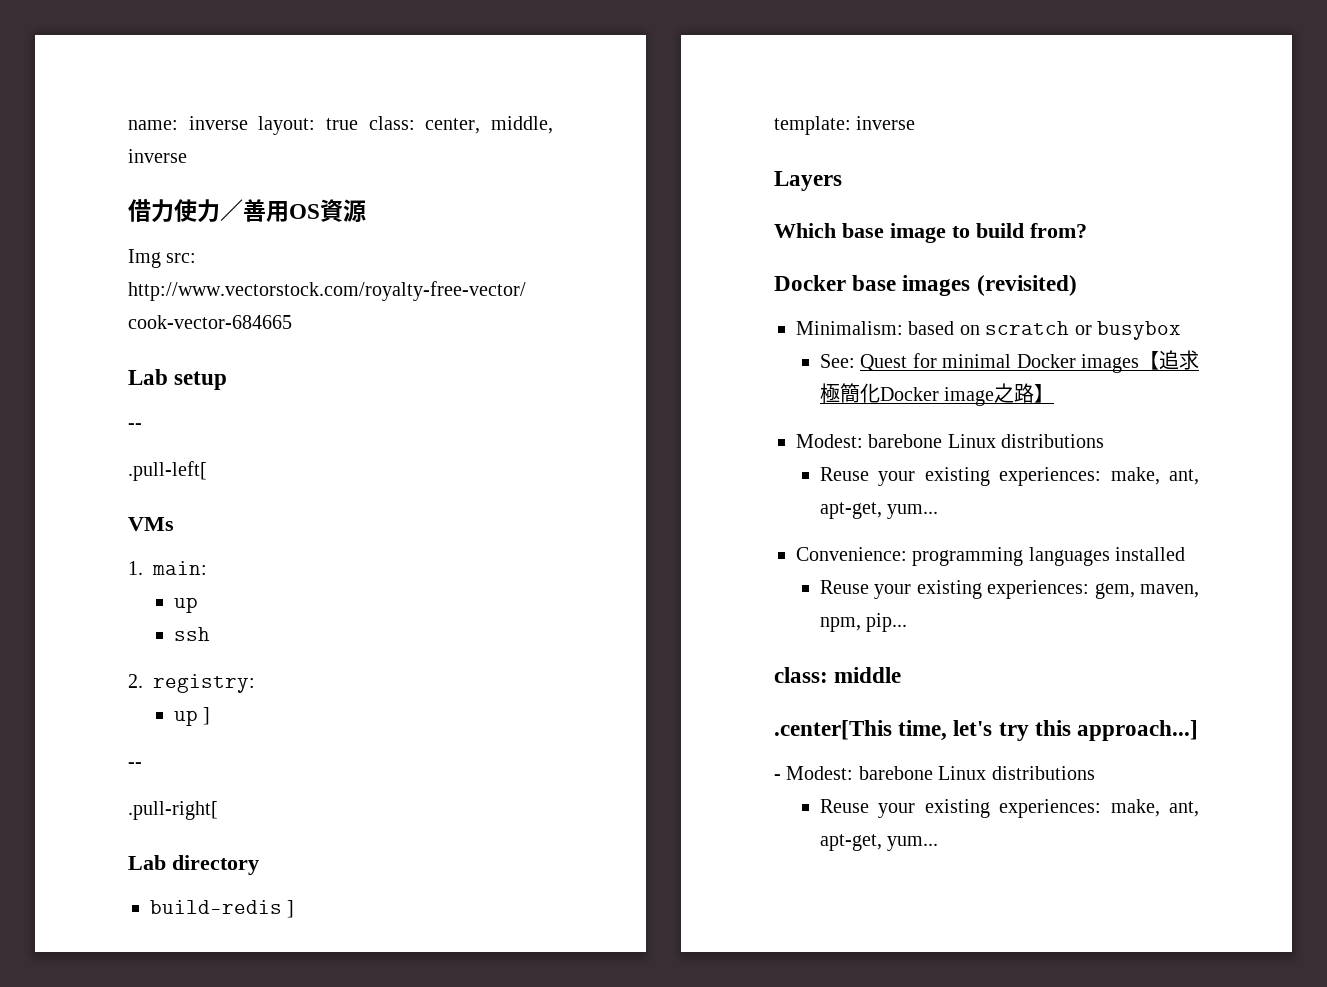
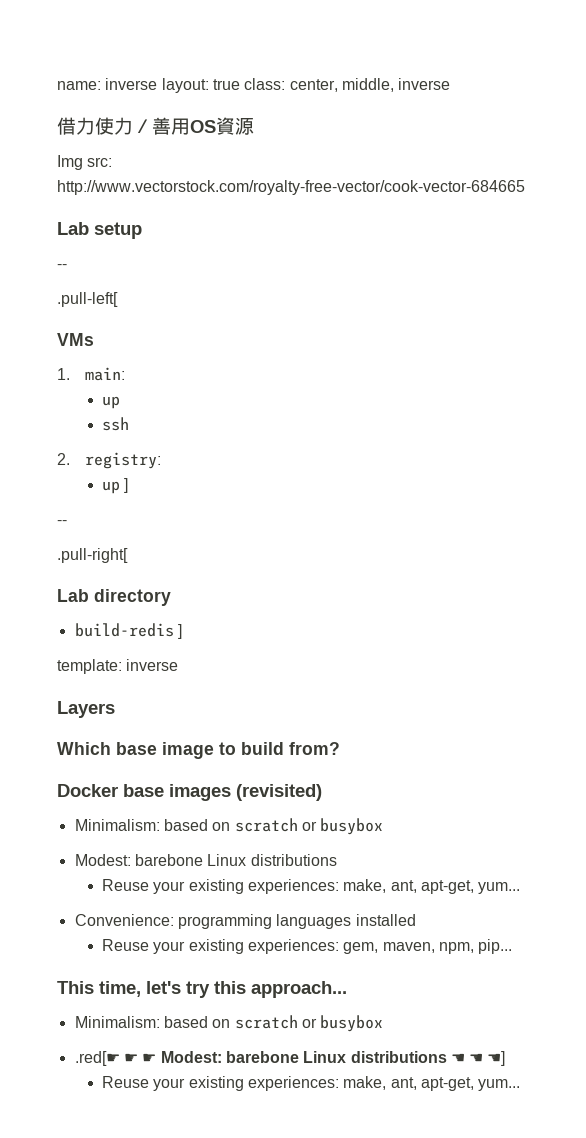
[819,350,1199,373] [819,383,1054,406] // See: Quest for minimal Docker images【追求極簡化Docker image之路】 -> (384, 826) none
[774,667,902,683] [774,720,892,740] class: middle // .center[This -> [57,981,94,994] This
[1077,720,1199,741] [774,766,1095,780] approach...] // - Modest: barebone Linux distributions -> [251,981,347,998] [74,1015,384,1032] [74,1051,506,1066] approach... // Minimalism: based on scratch or busybox // .red[☛ ☛ ☛ Modest: barebone Linux distributions ☚ ☚ ☚]

